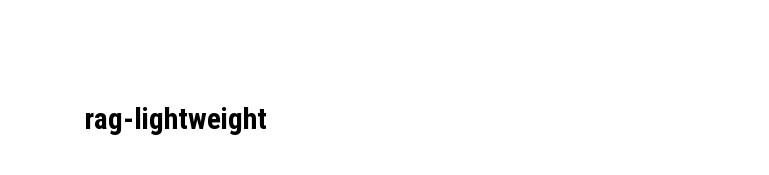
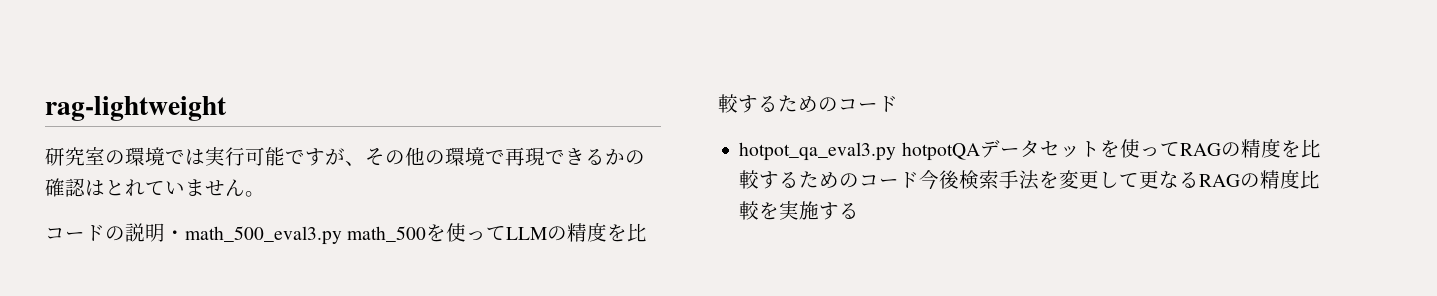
(267, 121) none -> [45,147,645,166] [45,178,265,197] [45,223,648,245] [718,94,898,113] [739,139,1321,161] [739,170,1321,190] [739,201,860,220] // 研究室の環境では実行可能ですが、その他の環境で再現できるかの確認はとれていません。 // コードの説明・math_500_eval3.py math_500を使ってLLMの精度を比較するためのコード // hotpot_qa_eval3.py hotpotQAデータセットを使ってRAGの精度を比較するためのコード今後検索手法を変更して更なるRAGの精度比較を実施する

